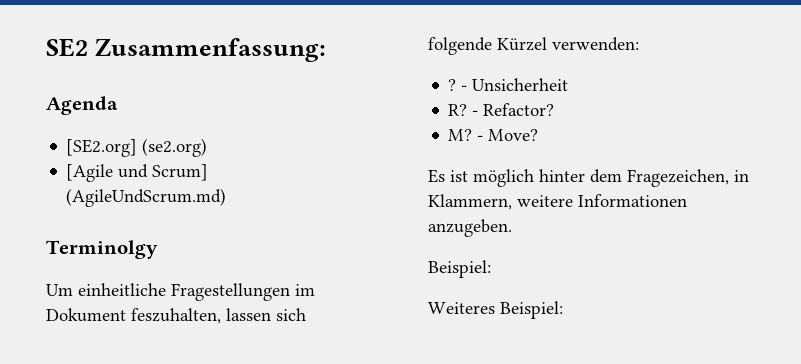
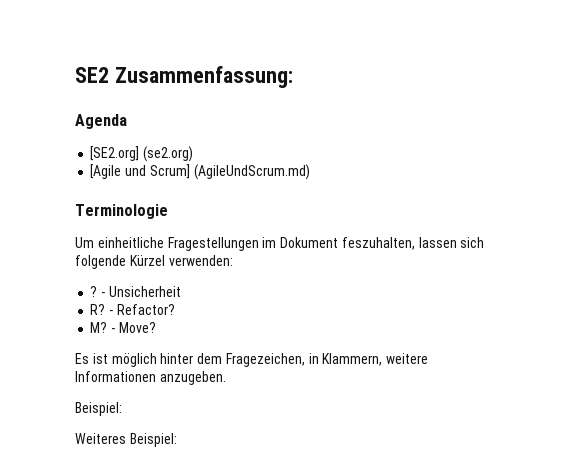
[46,240,158,259] Terminolgy -> [75,204,168,219] Terminologie

